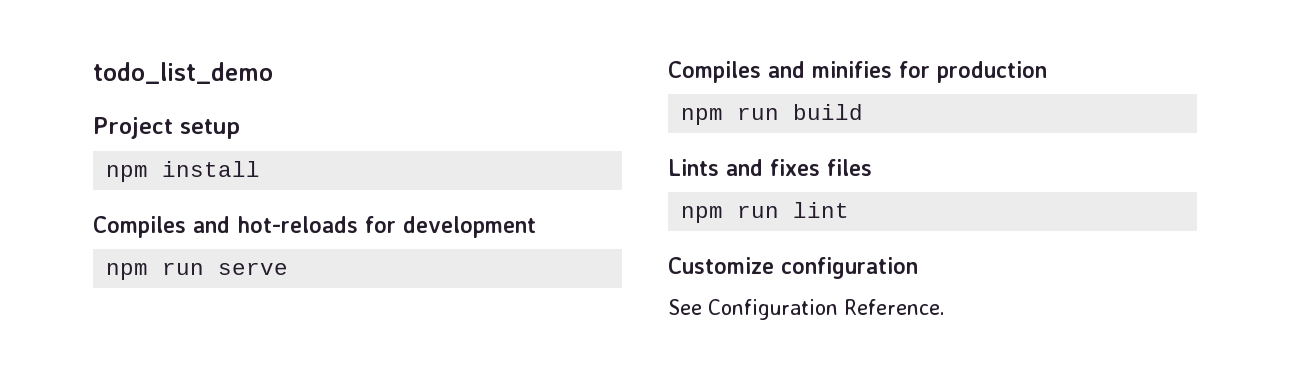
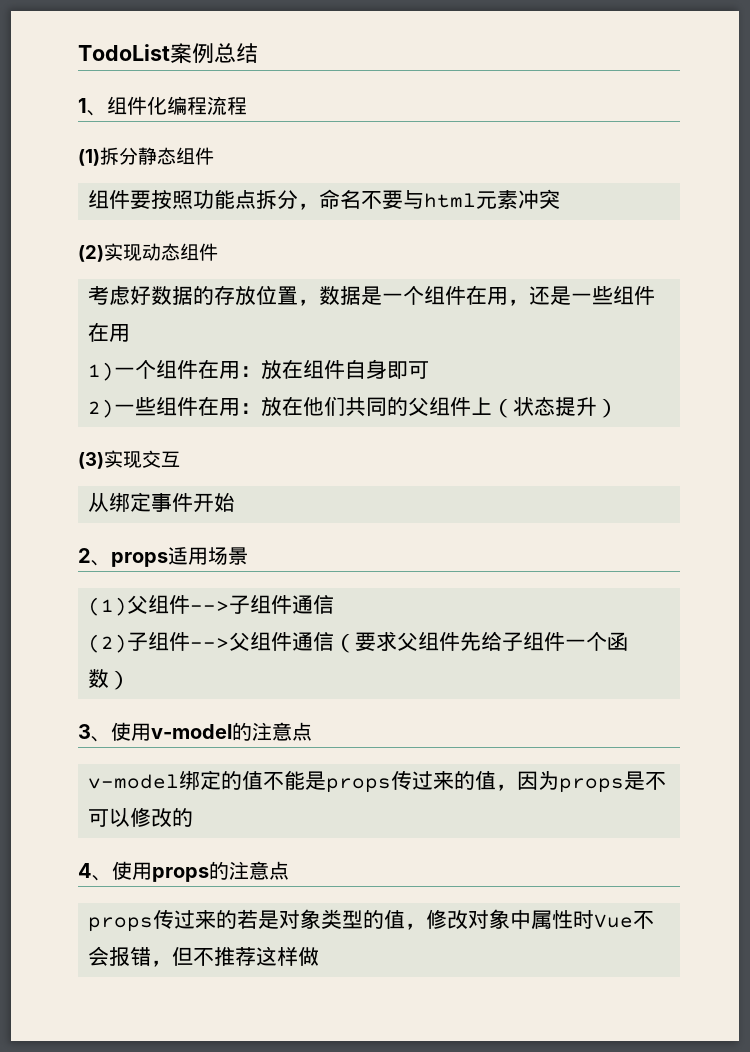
[93,62,273,84] [93,117,240,139] [106,161,261,182] [93,216,536,238] [106,262,289,280] [668,61,1047,83] [681,104,864,125] [668,159,872,176] [681,202,850,223] [668,257,918,279] [668,299,945,320] todo_list_demo // Project setup // npm install // Compiles and hot-reloads for development // npm run serve // Compiles and minifies for production // npm run build // Lints and fixes files // npm run lint // Customize configuration // See Configuration Reference. -> [78,43,258,64] [78,96,247,116] [78,147,214,166] [88,189,561,210] [78,243,218,262] [88,285,656,306] [88,322,131,342] [88,359,430,381] [88,396,619,418] [78,450,180,469] [88,492,236,513] [78,547,248,567] [88,595,335,616] [88,631,629,653] [88,669,131,690] [78,722,312,742] [88,770,667,793] [88,807,194,827] [78,861,289,882] [88,909,655,932] [88,946,320,967] TodoList案例总结 // 1、组件化编程流程 // (1)拆分静态组件 // 组件要按照功能点拆分，命名不要与html元素冲突 // (2)实现动态组件 // 考虑好数据的存放位置，数据是一个组件在用，还是一些组件在用 // 1)一个组件在用：放在组件自身即可 // 2)一些组件在用：放在他们共同的父组件上（状态提升） // (3)实现交互 // 从绑定事件开始 // 2、props适用场景 // (1)父组件-->子组件通信 // (2)子组件-->父组件通信（要求父组件先给子组件一个函数） // 3、使用v-model的注意点 // v-model绑定的值不能是props传过来的值，因为props是不可以修改的 // 4、使用props的注意点 // props传过来的若是对象类型的值，修改对象中属性时Vue不会报错，但不推荐这样做

